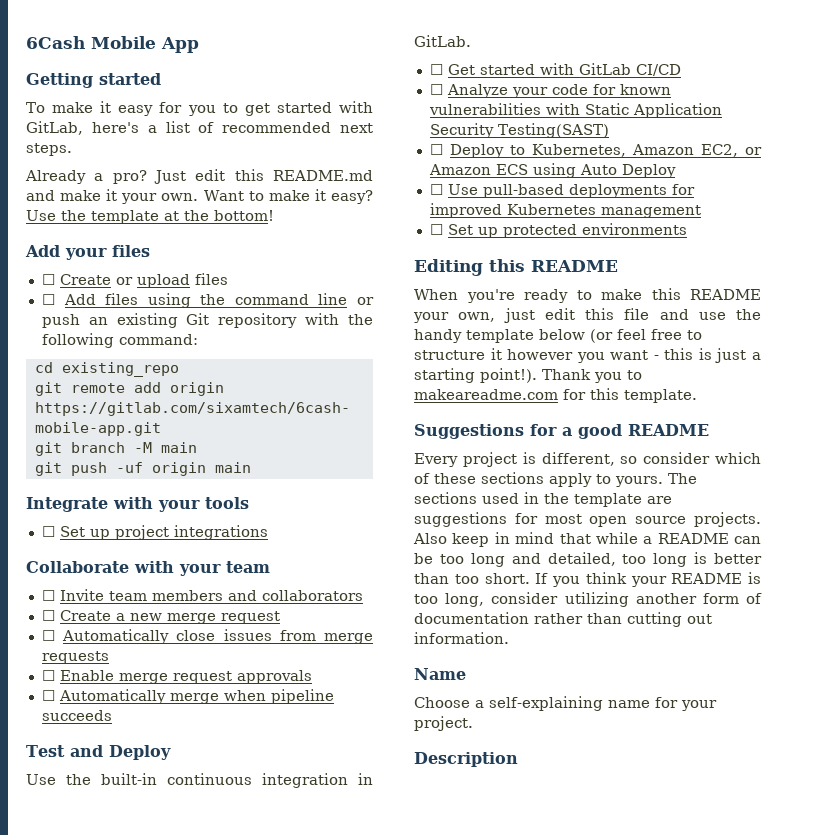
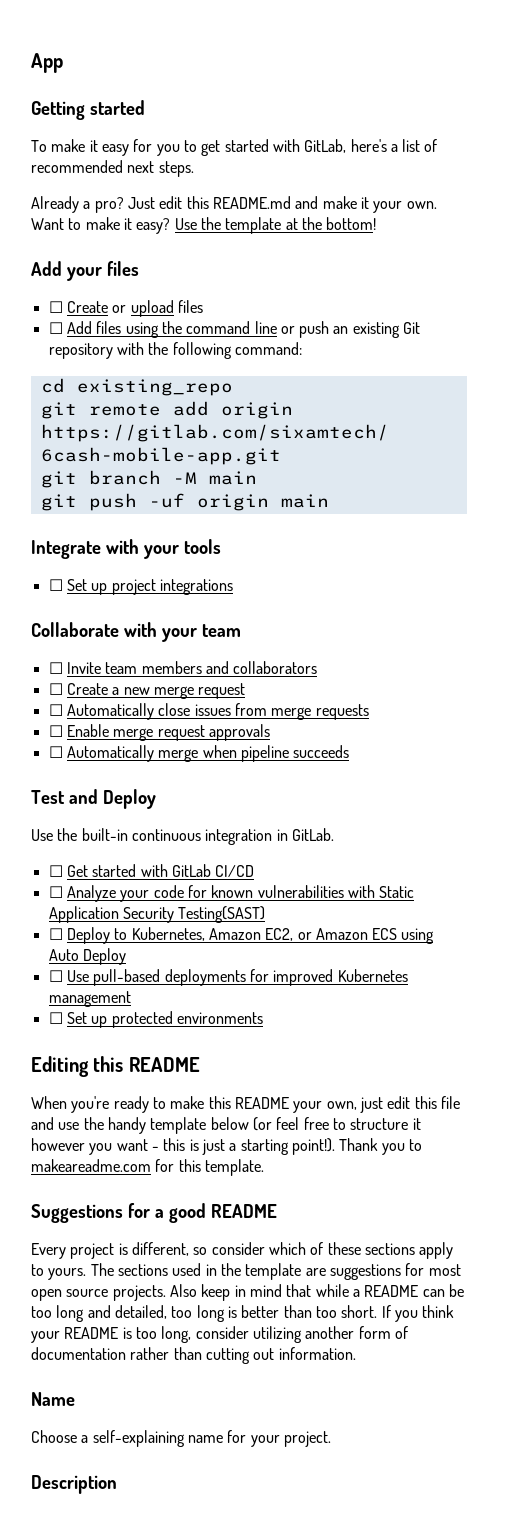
[26,36,156,49] 6Cash Mobile -> (31, 63) none

